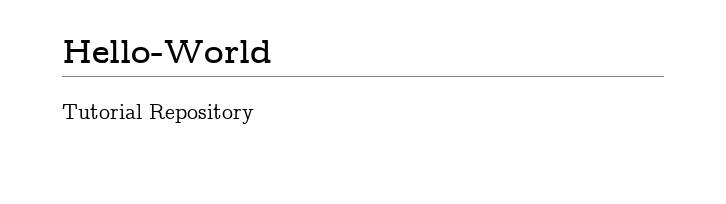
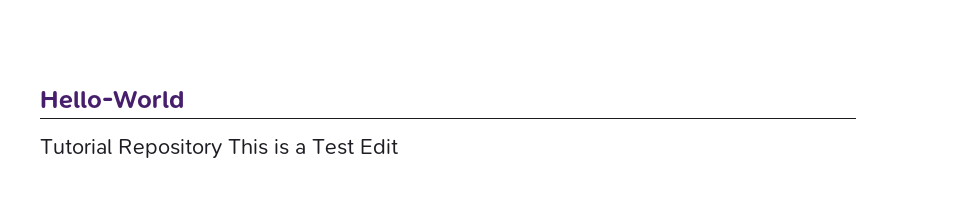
(254, 114) none -> [228,139,398,155] This is a Test Edit

